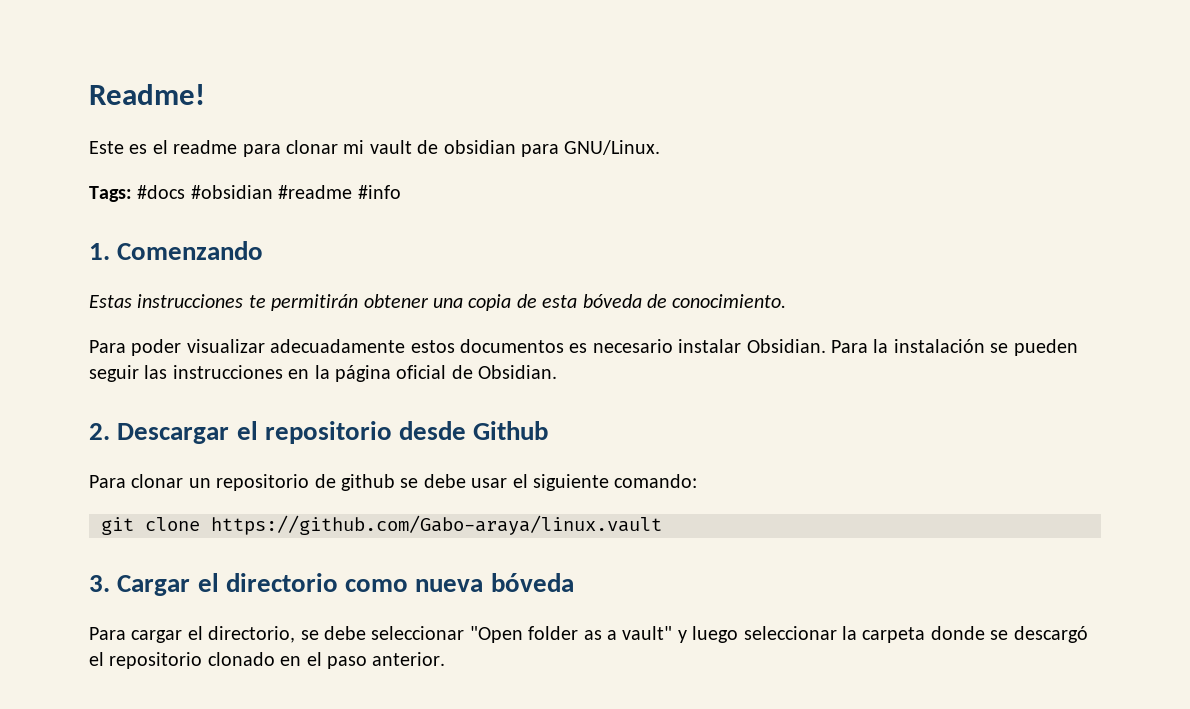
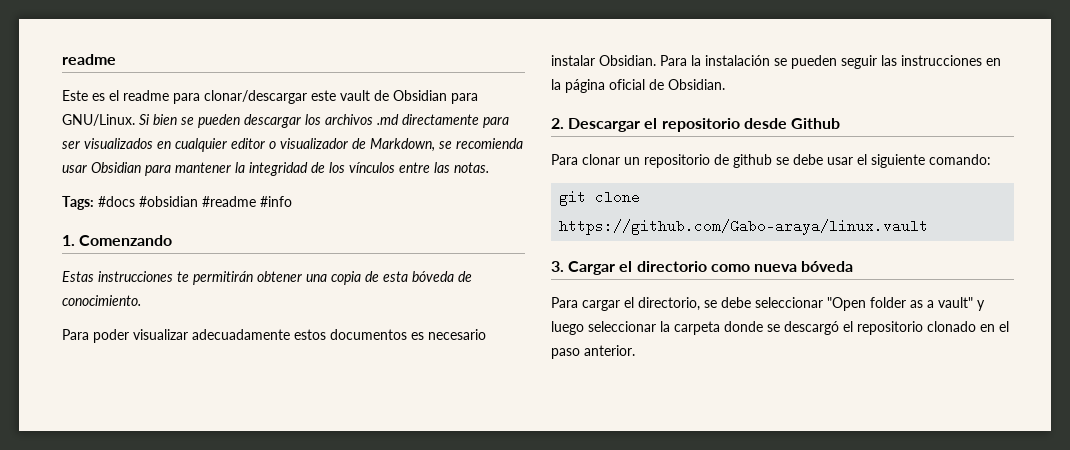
[89,84,205,105] Readme! -> [62,54,116,65] readme
[286,140,365,154] clonar mi -> [204,90,336,104] clonar/descargar este
[443,140,516,154] obsidian -> [393,90,447,101] Obsidian
(661, 147) none -> [139,114,509,128] [62,138,523,152] [62,162,489,176] Si bien se pueden descargar los archivos .md directamente para ser visualizados en cualquier editor o visualizador de Markdown, se recomienda usar Obsidian para mantener la integridad de los vínculos entre las notas.

